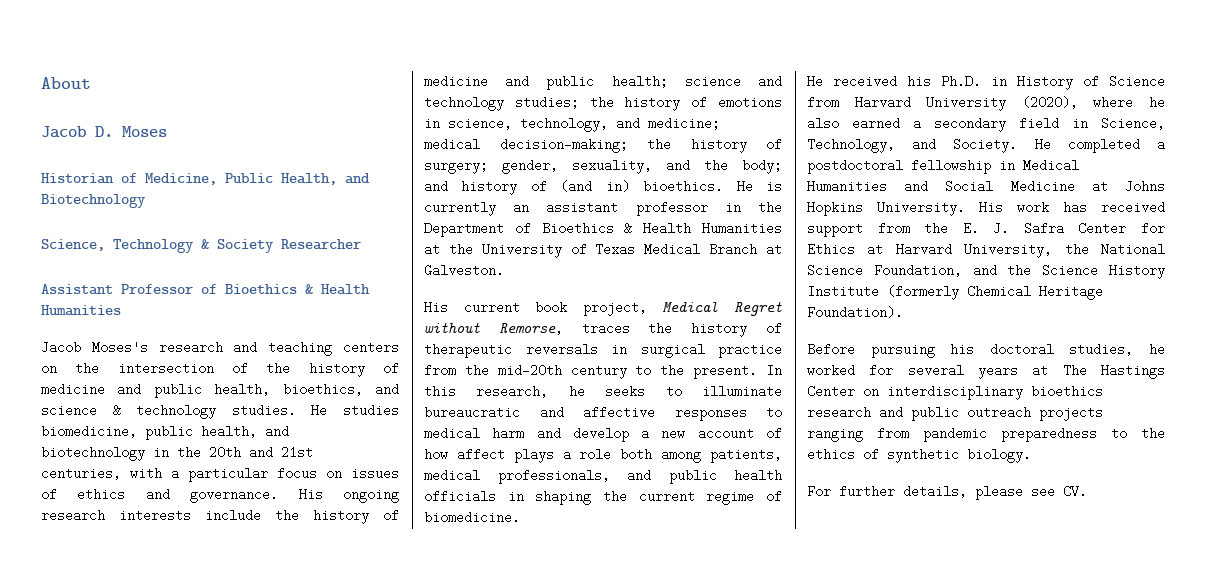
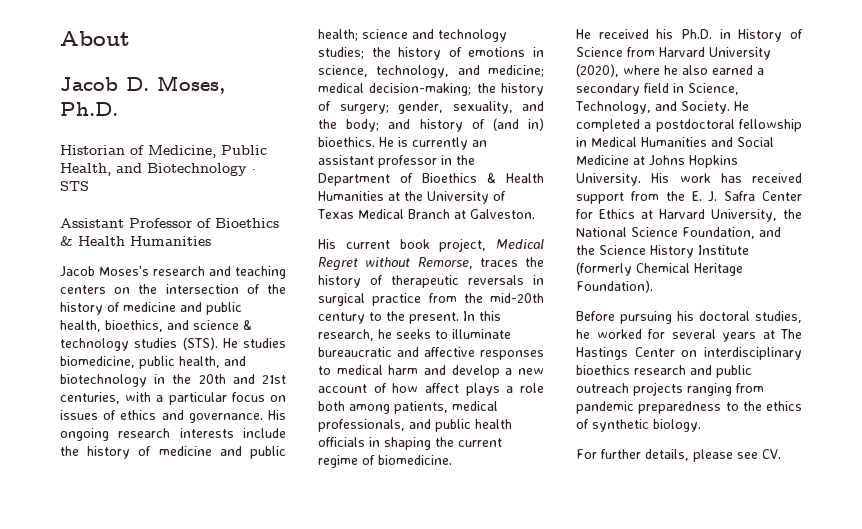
[122,126,167,137] Moses -> [157,75,225,94] [60,102,118,116] Moses, Ph.D.
[41,239,361,253] // Science, Technology & Society Researcher -> [252,169,256,173] [60,181,89,191] · STS
[231,404,296,417] studies. -> [134,337,218,350] studies (STS).

